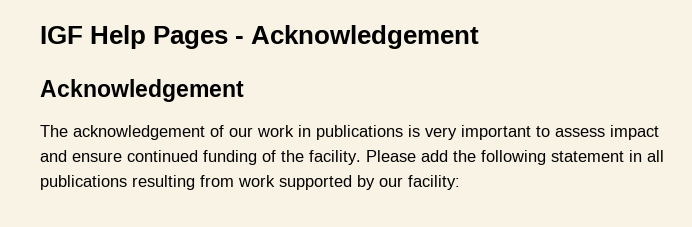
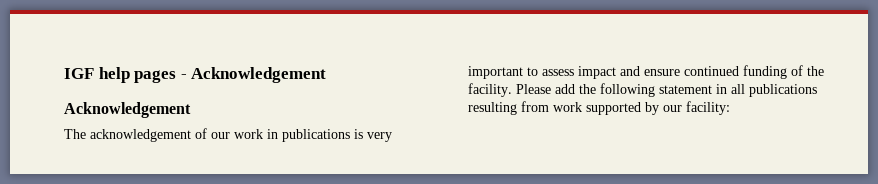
[90,25,229,49] Help Pages -> [98,67,177,83] help pages

